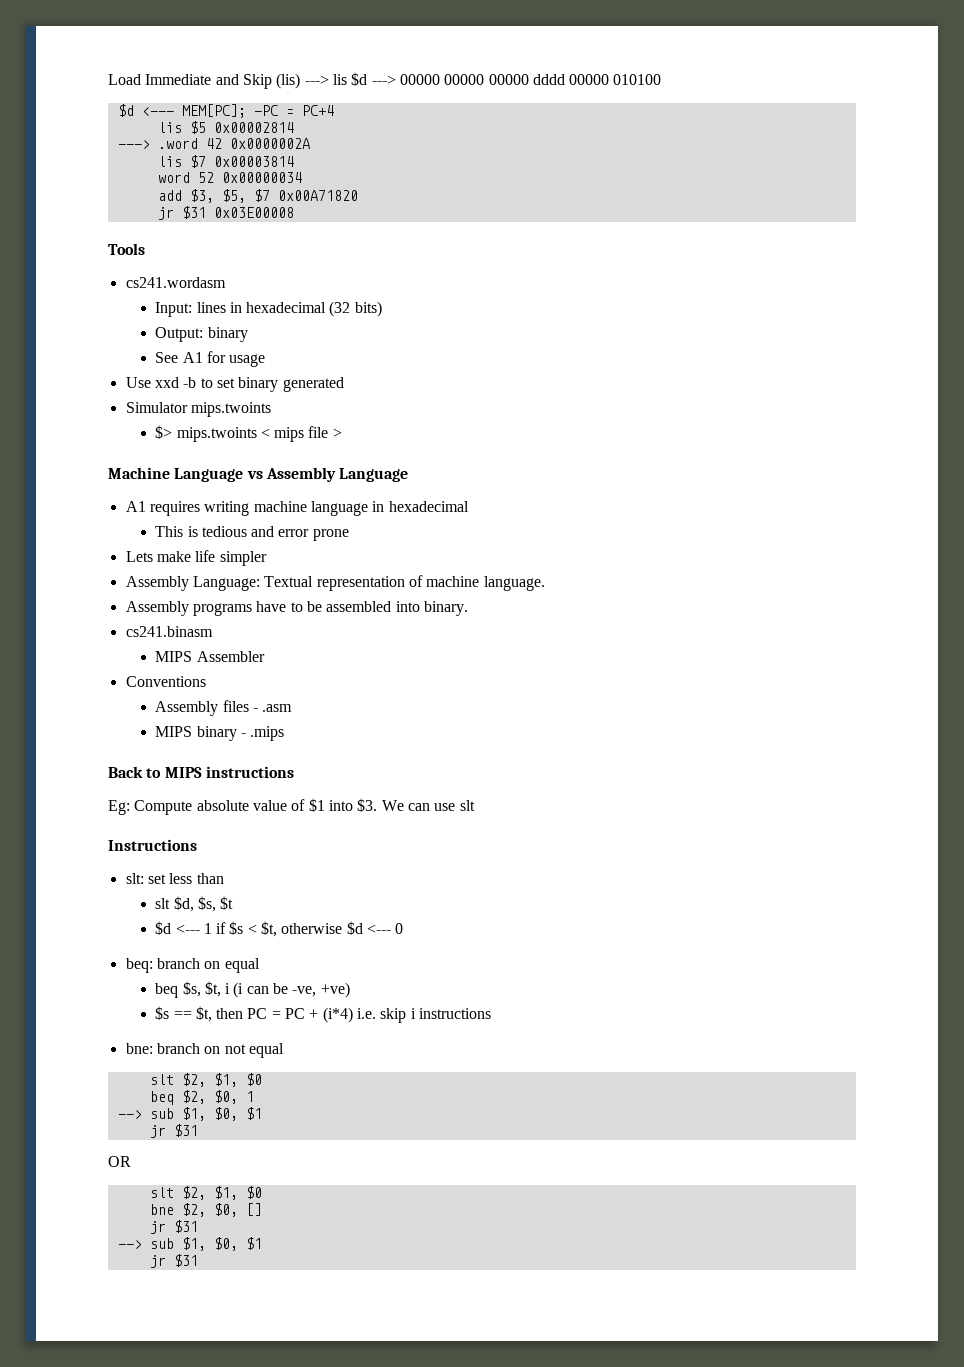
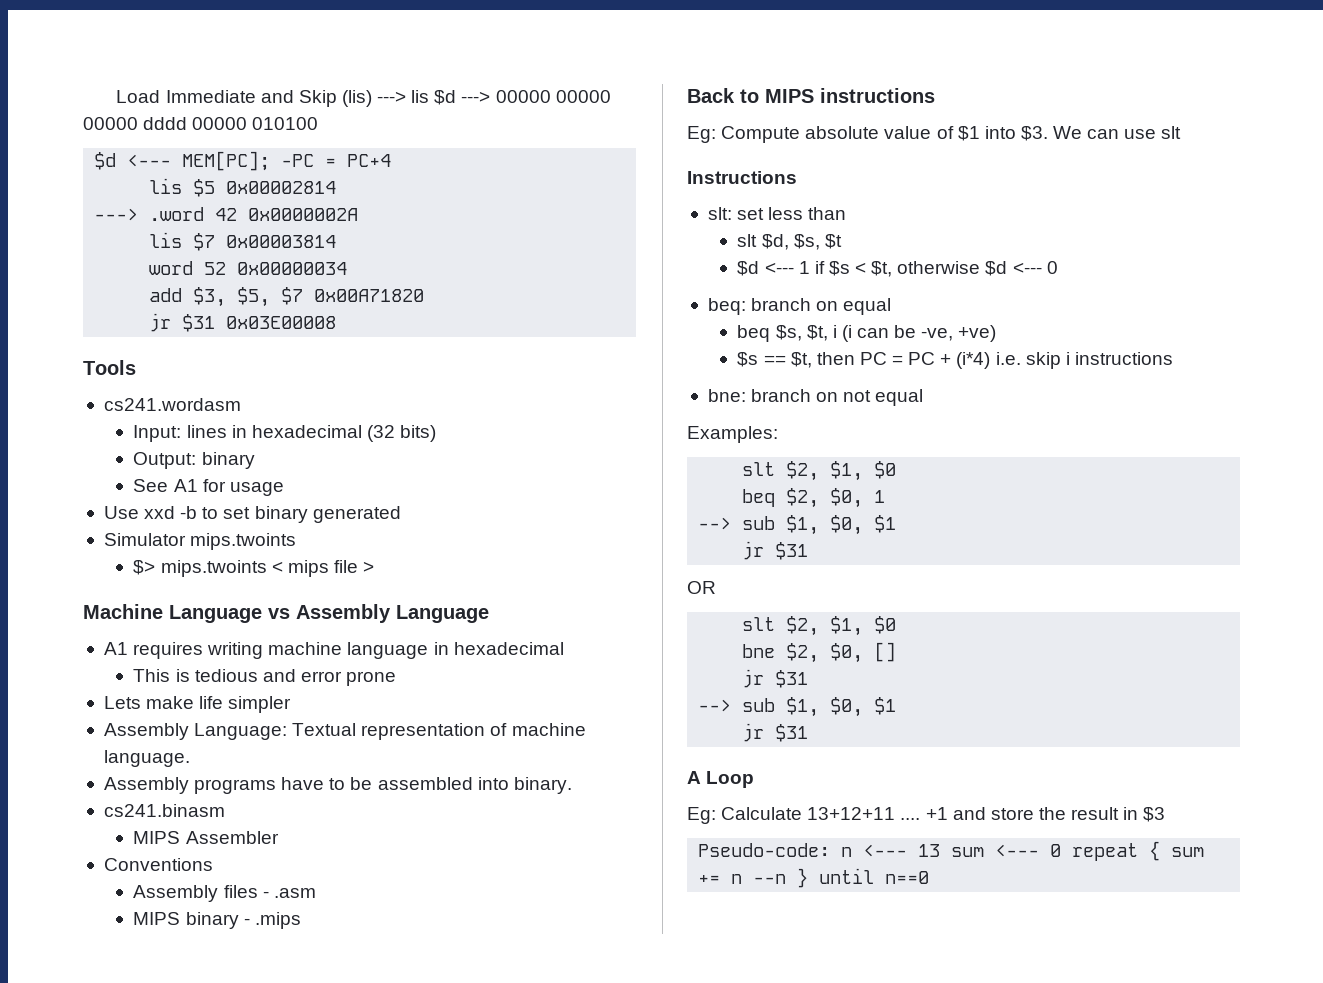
(284, 1050) none -> [687,426,778,443] // Examples:
(198, 1260) none -> [687,771,755,788] [687,807,1166,824] [698,841,1205,861] [698,868,930,888] // A Loop // Eg: Calculate 13+12+11 .... +1 and store the result in $3 // Pseudo-code: n <--- 13 sum <--- 0 repeat { sum += n --n } until n==0

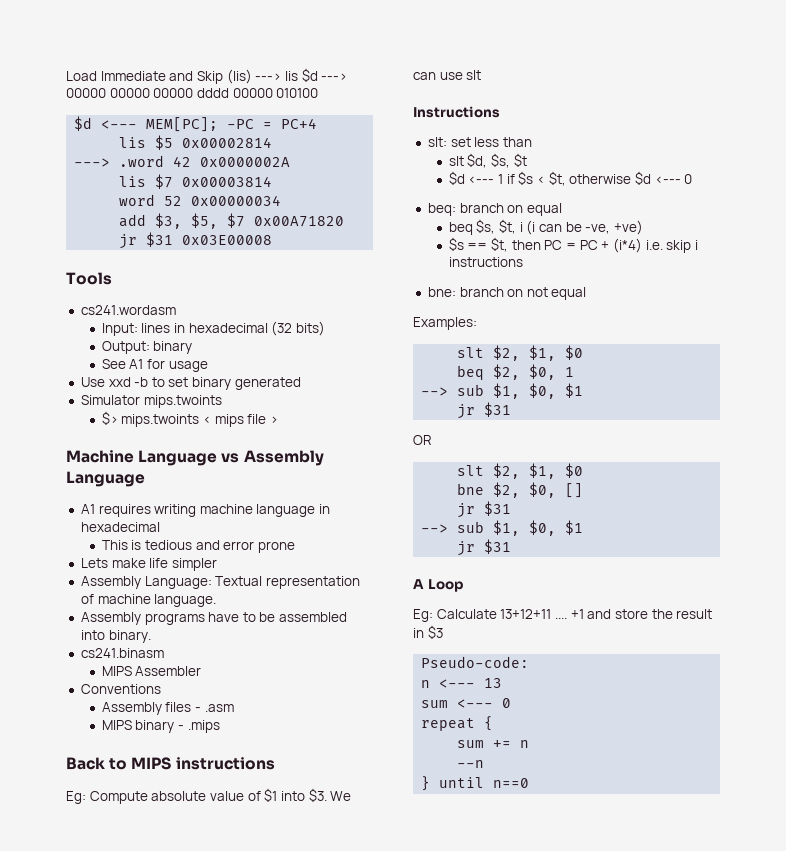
(831, 850) none -> (530, 662) //
(941, 850) none -> (503, 683) //
(1062, 850) none -> (512, 703) //
(1161, 851) none -> (494, 723) //
(743, 879) none -> (530, 744) //
(787, 879) none -> (485, 764) //

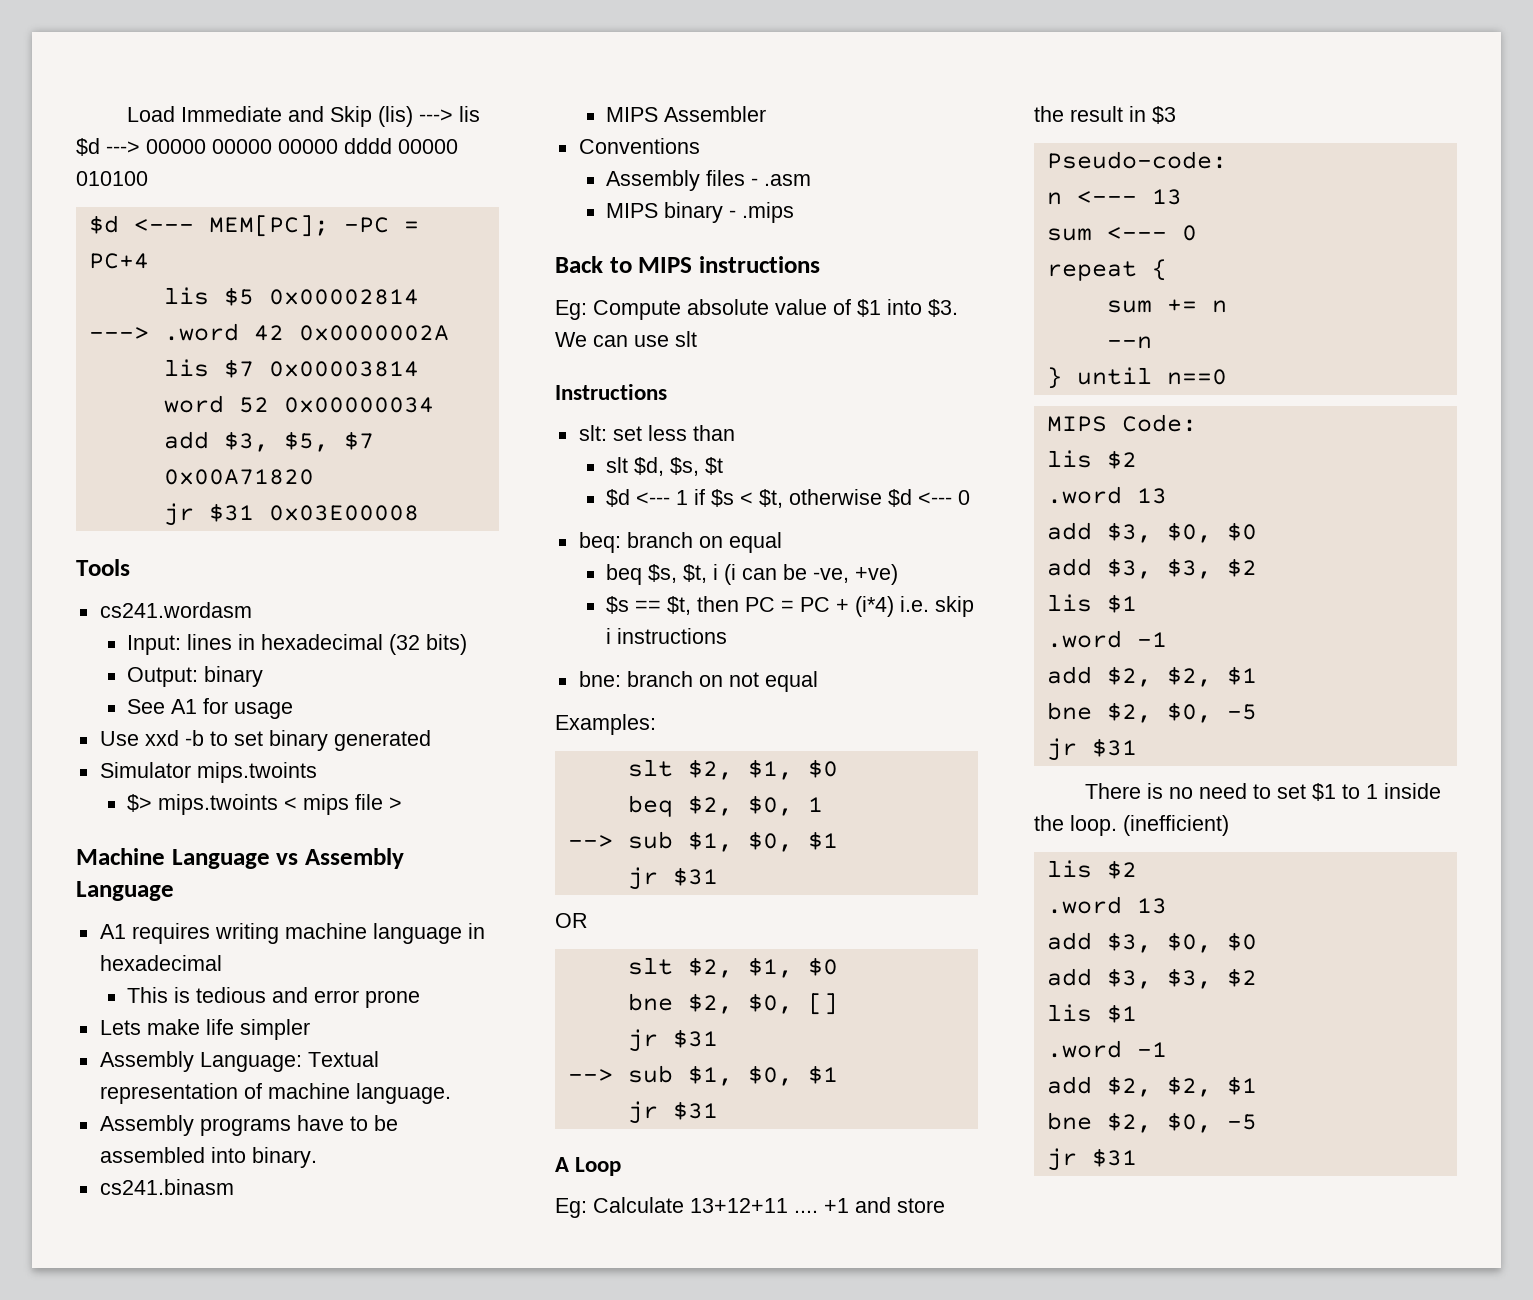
(530, 783) none -> [1046,414,1197,432] [1046,450,1137,469] [1046,486,1167,504] [1046,522,1257,543] [1046,558,1257,579] [1046,594,1137,613] [1046,630,1167,648] [1046,666,1257,687] [1046,702,1257,723] [1046,738,1137,761] [1084,783,1441,801] [1034,815,1229,836] [1046,860,1137,879] [1046,896,1167,914] [1046,932,1257,953] [1046,968,1257,989] [1046,1004,1137,1023] [1046,1040,1167,1058] [1046,1076,1257,1097] [1046,1112,1257,1133] [1046,1148,1137,1171] // MIPS Code: // lis $2 // .word 13 // add $3, $0, $0 // add $3, $3, $2 // lis $1 // .word -1 // add $2, $2, $1 // bne $2, $0, -5 // jr $31 // There is no need to set $1 to 1 inside the loop. (inefficient) // lis $2 // .word 13 // add $3, $0, $0 // add $3, $3, $2 // lis $1 // .word -1 // add $2, $2, $1 // bne $2, $0, -5 // jr $31

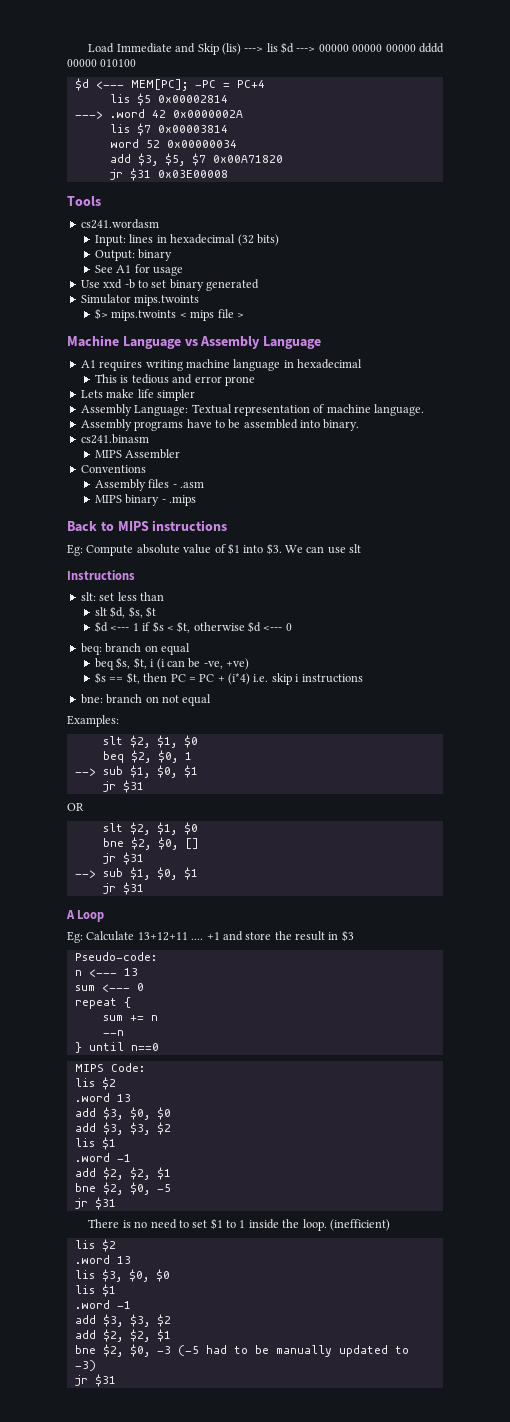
[1046,932,1257,953] [1046,968,1257,989] [1046,1004,1137,1023] [1046,1040,1167,1058] [1046,1076,1257,1097] [1046,1112,1257,1133] add $3, $0, $0 // add $3, $3, $2 // lis $1 // .word -1 // add $2, $2, $1 // bne $2, $0, -5 -> [74,1269,170,1282] [74,1284,116,1297] [74,1300,131,1309] [74,1314,171,1327] [74,1329,171,1342] [74,1344,409,1357] [74,1360,96,1371] lis $3, $0, $0 // lis $1 // .word -1 // add $3, $3, $2 // add $2, $2, $1 // bne $2, $0, -3 (-5 had to be manually updated to -3)

